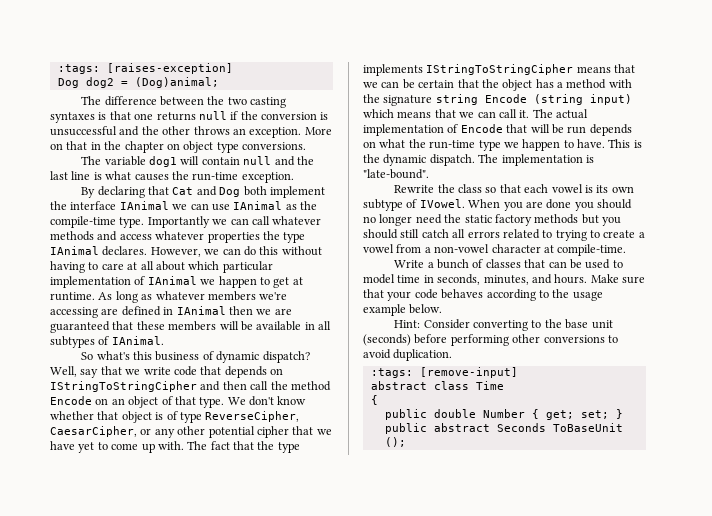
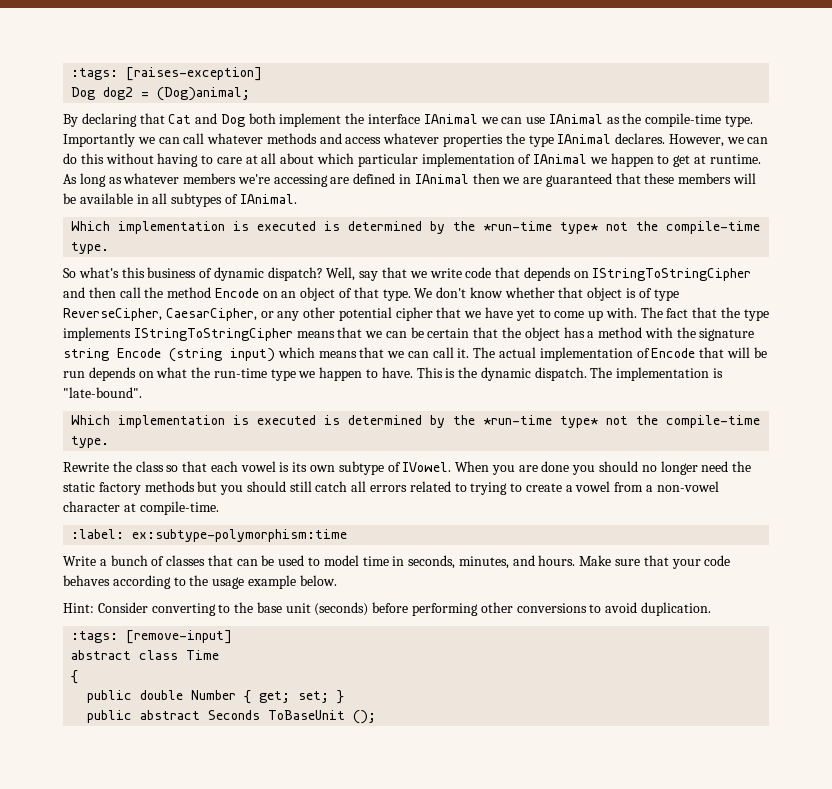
[81,96,287,108] [50,111,329,123] [50,126,332,138] [50,141,306,153] [81,156,314,167] [50,171,294,183] // The difference between the two casting syntaxes is that one returns null if the conversion is unsuccessful and the other throws an exception. More on that in the chapter on object type conversions. // The variable dog1 will contain null and the last line is what causes the run-time exception. -> (251, 94) none
(164, 340) none -> [71,221,761,234] [71,242,110,254] // Which implementation is executed is determined by the *run-time type* not the compile-time type.
(429, 174) none -> [71,415,761,428] [71,436,110,448] // Which implementation is executed is determined by the *run-time type* not the compile-time type.
(627, 250) none -> [71,529,348,542] // :label: ex:subtype-polymorphism:time

